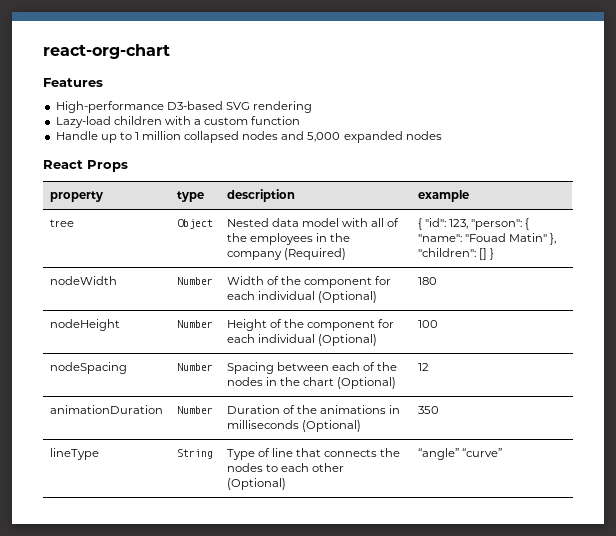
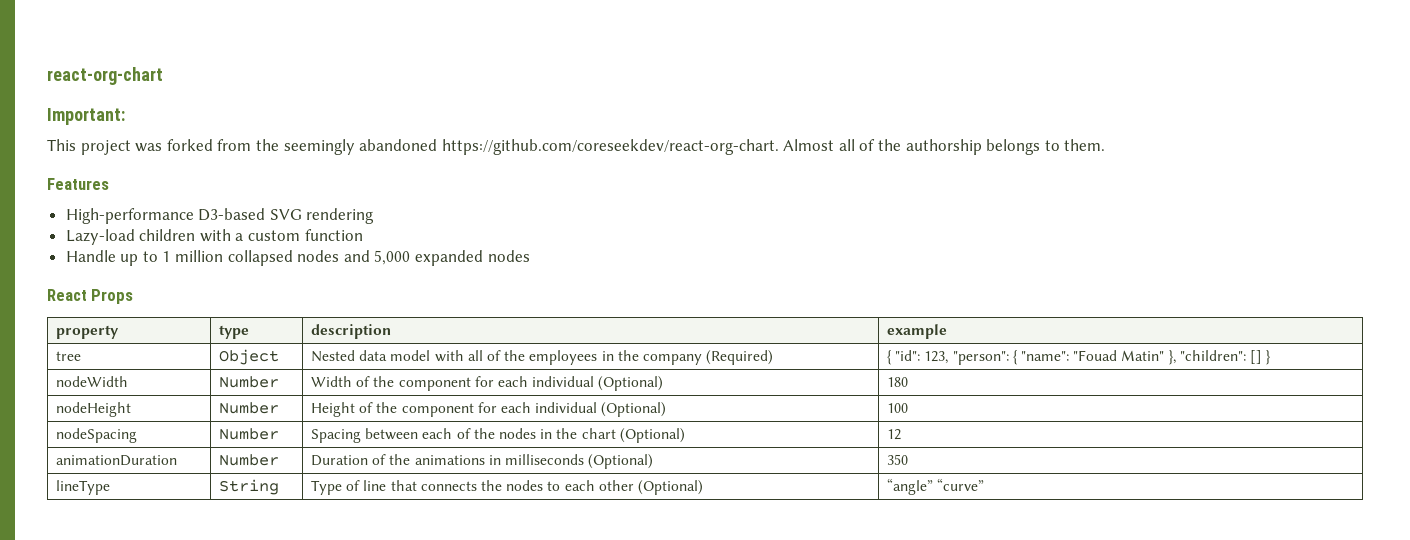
(170, 51) none -> [47,108,125,125] [47,139,1106,155] // Important: // This project was forked from the seemingly abandoned https://github.com/coreseekdev/react-org-chart. Almost all of the authorship belongs to them.

